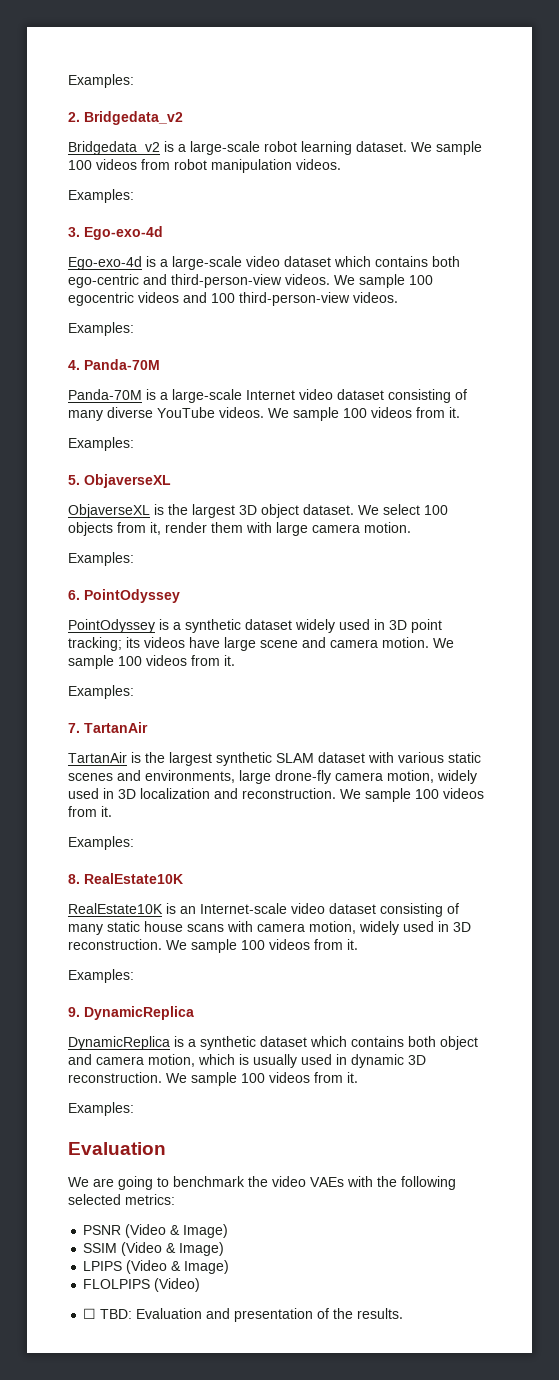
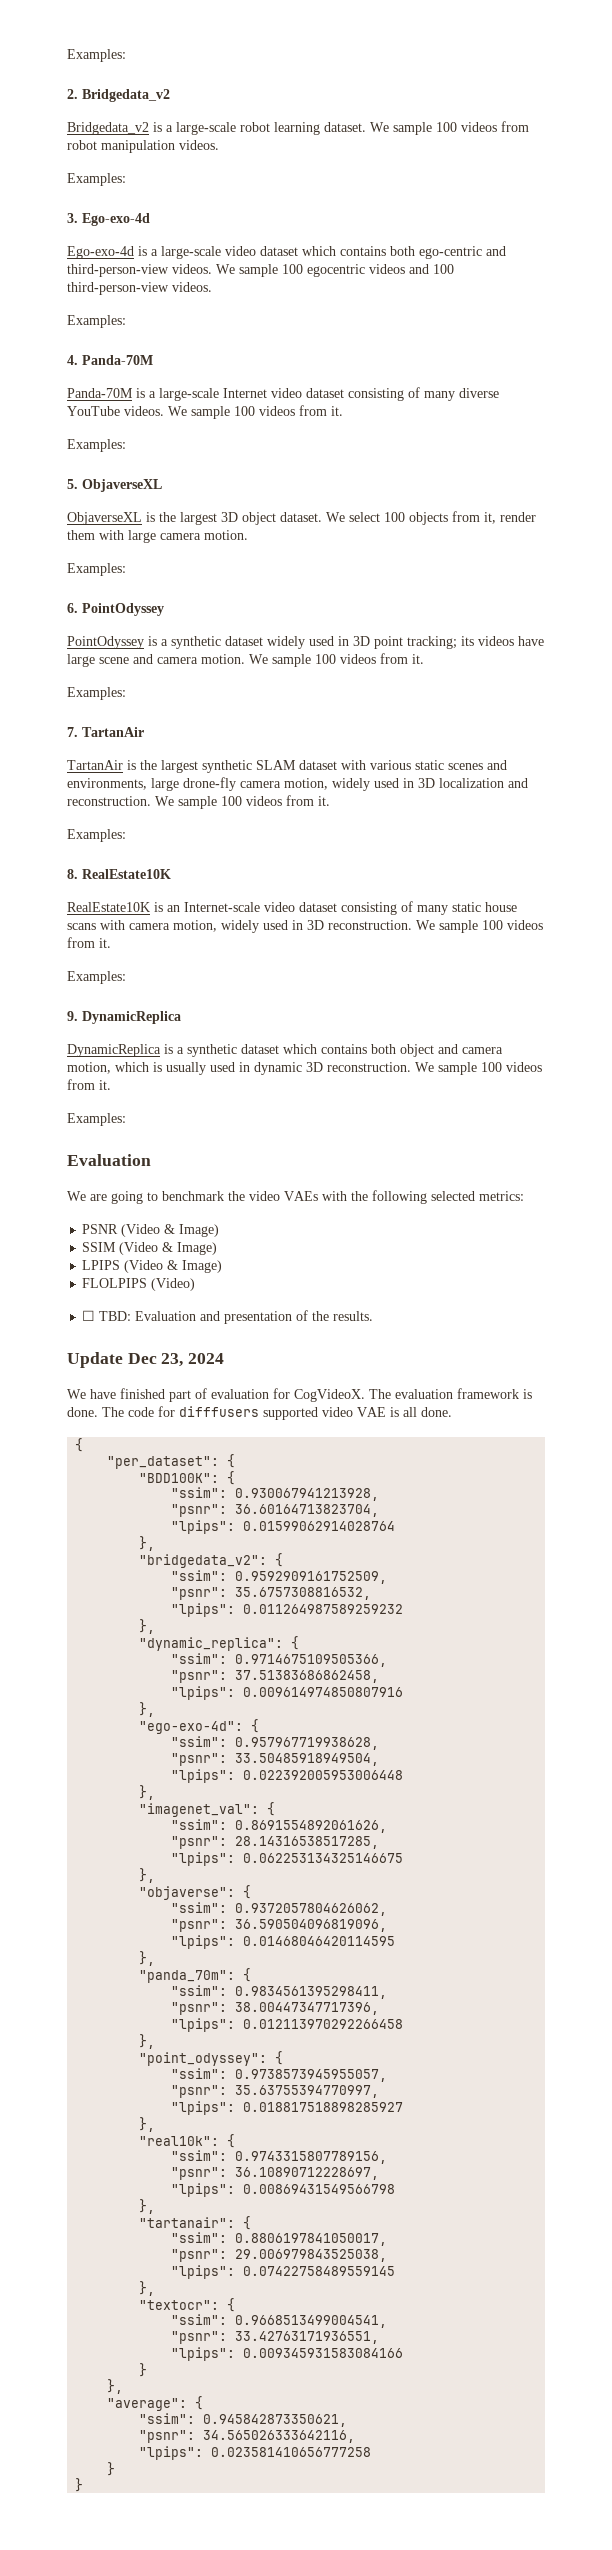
(404, 1313) none -> [67,1352,225,1368] [67,1388,532,1402] [67,1406,452,1420] [75,1438,84,1452] [107,1454,236,1469] [139,1471,236,1485] [171,1487,380,1501] [171,1504,380,1517] [171,1520,396,1534] [139,1536,156,1551] [139,1553,284,1568] [171,1570,388,1584] [171,1587,372,1600] [171,1603,404,1617] [139,1619,156,1634] [139,1636,300,1651] [171,1653,388,1667] [171,1670,380,1683] [171,1686,404,1700] [139,1702,156,1717] [139,1719,260,1734] [171,1736,380,1750] [171,1753,380,1766] [171,1769,404,1783] [139,1785,156,1800] [139,1802,276,1817] [171,1819,388,1833] [171,1836,380,1849] [171,1852,404,1866] [139,1868,156,1883] [139,1885,252,1900] [171,1902,388,1916] [171,1919,388,1932] [171,1935,396,1949] [139,1951,156,1966] [139,1968,252,1983] [171,1985,388,1999] [171,2002,380,2015] [171,2018,404,2032] [139,2034,156,2049] [139,2051,284,2066] [171,2068,388,2082] [171,2085,380,2098] [171,2101,404,2115] [139,2117,156,2132] [139,2134,236,2148] [171,2150,388,2164] [171,2167,380,2180] [171,2183,396,2197] [139,2199,156,2214] [139,2216,252,2230] [171,2232,388,2246] [171,2249,388,2262] [171,2265,396,2279] [139,2281,156,2296] [139,2298,236,2312] [171,2314,388,2328] [171,2331,380,2344] [171,2347,404,2361] [139,2363,148,2377] [107,2379,124,2394] [107,2396,204,2411] [139,2413,348,2427] [139,2430,356,2443] [139,2446,372,2460] [107,2462,116,2476] [75,2478,84,2492] // Update Dec 23, 2024 // We have finished part of evaluation for CogVideoX. The evaluation framework is done. The code for difffusers supported video VAE is all done. // { // "per_dataset": { // "BDD100K": { // "ssim": 0.930067941213928, // "psnr": 36.60164713823704, // "lpips": 0.01599062914028764 // }, // "bridgedata_v2": { // "ssim": 0.9592909161752509, // "psnr": 35.6757308816532, // "lpips": 0.011264987589259232 // }, // "dynamic_replica": { // "ssim": 0.9714675109505366, // "psnr": 37.51383686862458, // "lpips": 0.009614974850807916 // }, // "ego-exo-4d": { // "ssim": 0.957967719938628, // "psnr": 33.50485918949504, // "lpips": 0.022392005953006448 // }, // "imagenet_val": { // "ssim": 0.8691554892061626, // "psnr": 28.14316538517285, // "lpips": 0.062253134325146675 // }, // "objaverse": { // "ssim": 0.9372057804626062, // "psnr": 36.590504096819096, // "lpips": 0.01468046420114595 // }, // "panda_70m": { // "ssim": 0.9834561395298411, // "psnr": 38.00447347717396, // "lpips": 0.012113970292266458 // }, // "point_odyssey": { // "ssim": 0.9738573945955057, // "psnr": 35.63755394770997, // "lpips": 0.018817518898285927 // }, // "real10k": { // "ssim": 0.9743315807789156, // "psnr": 36.10890712228697, // "lpips": 0.00869431549566798 // }, // "tartanair": { // "ssim": 0.8806197841050017, // "psnr": 29.006979843525038, // "lpips": 0.07422758489559145 // }, // "textocr": { // "ssim": 0.9668513499004541, // "psnr": 33.42763171936551, // "lpips": 0.009345931583084166 // } // }, // "average": { // "ssim": 0.945842873350621, // "psnr": 34.565026333642116, // "lpips": 0.023581410656777258 // } // }

